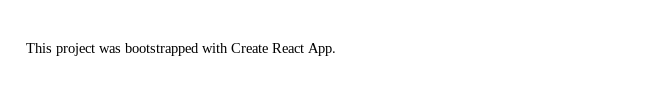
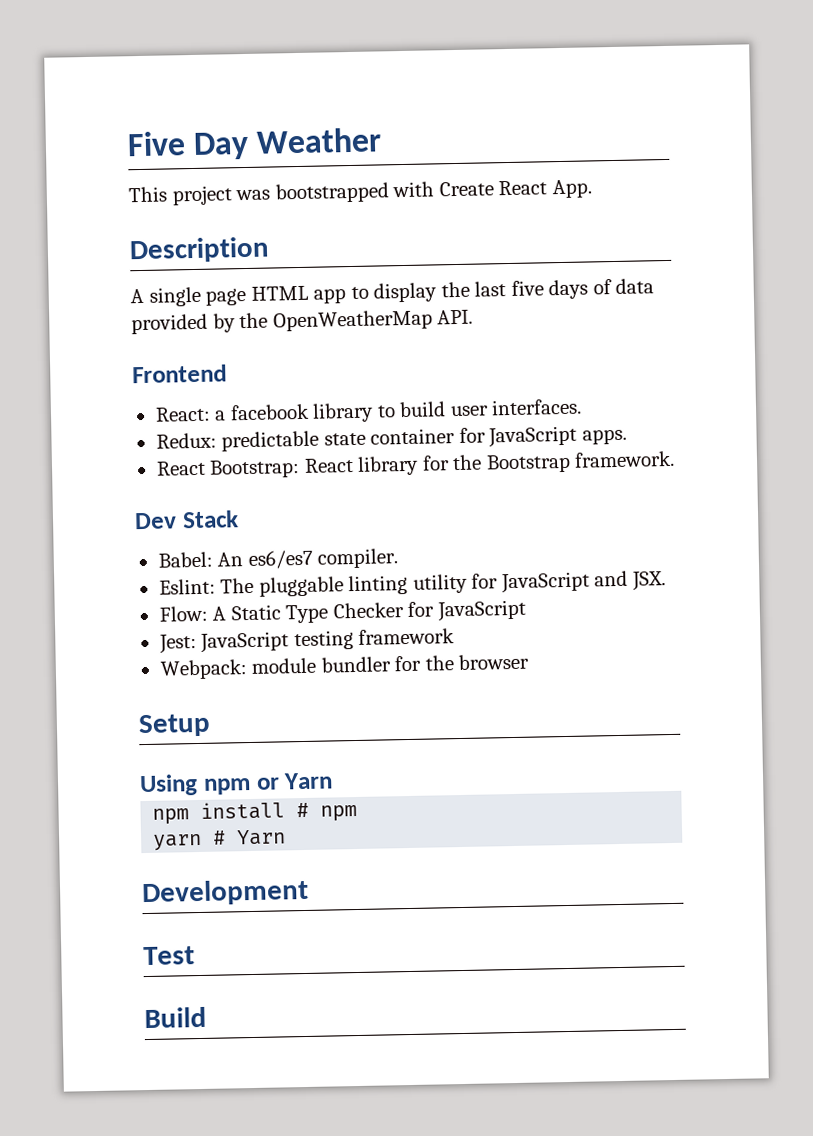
(26, 48) none -> [127,127,383,160] Five Day Weather //
(336, 49) none -> [129,236,270,264] [130,278,655,307] [131,309,474,335] [132,364,227,384] [154,398,583,423] [155,425,627,452] [155,450,676,479] [134,510,239,530] [157,548,399,570] [158,570,666,597] [158,599,527,624] [158,628,456,654] [159,653,530,680] [138,713,211,738] [139,772,334,797] [152,801,358,825] [153,829,287,851] [141,878,309,907] [143,946,195,966] [144,1006,207,1029] // Description // A single page HTML app to display the last five days of data provided by the OpenWeatherMap API. // Frontend // React: a facebook library to build user interfaces. // Redux: predictable state container for JavaScript apps. // React Bootstrap: React library for the Bootstrap framework. // Dev Stack // Babel: An es6/es7 compiler. // Eslint: The pluggable linting utility for JavaScript and JSX. // Flow: A Static Type Checker for JavaScript // Jest: JavaScript testing framework // Webpack: module bundler for the browser // Setup // Using npm or Yarn // npm install # npm // yarn # Yarn // Development // Test // Build

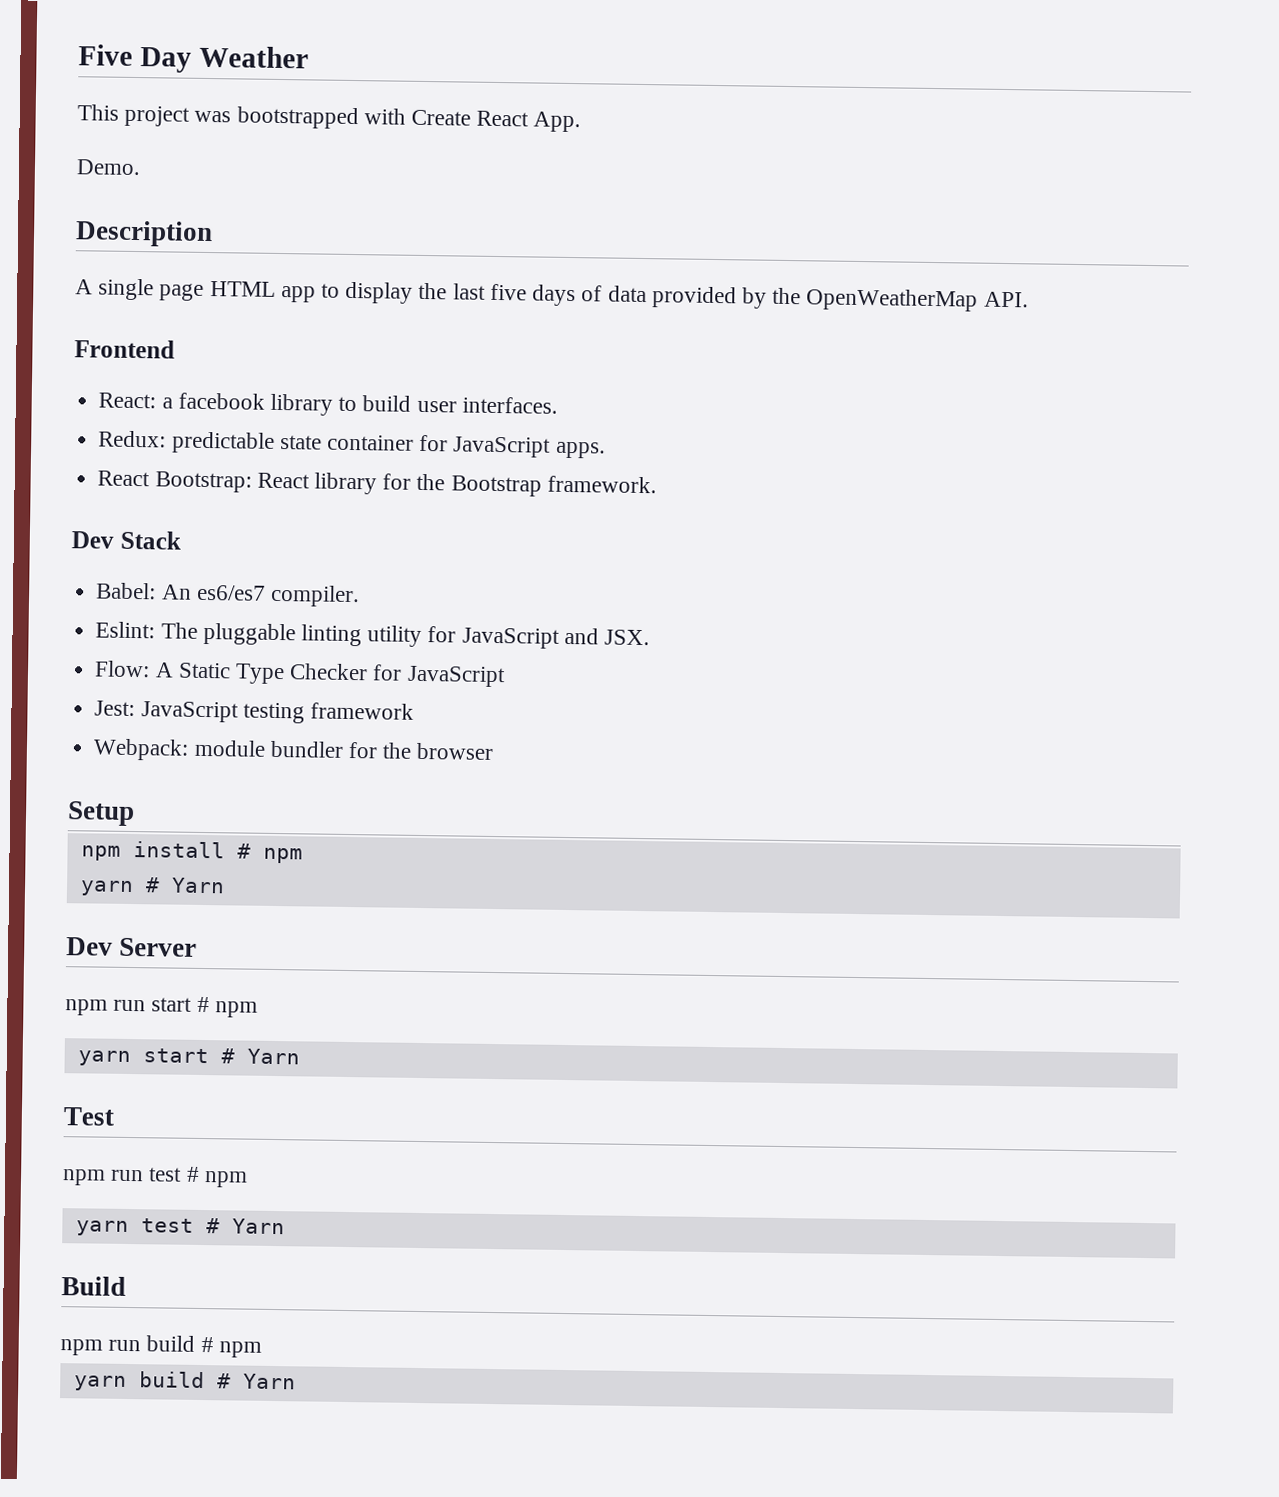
(592, 189) none -> [76,159,141,176] // Demo.
[139,772,334,797] // Using npm or Yarn -> (135, 814) none
[141,878,309,907] [143,946,195,966] [144,1006,207,1029] Development // Test // Build -> [66,937,198,957] [65,996,258,1018] [77,1048,300,1067] [63,1107,114,1126] [62,1166,248,1188] [75,1218,285,1236] [61,1276,126,1296] [60,1335,262,1358] [73,1371,296,1391] Dev Server // npm run start # npm // yarn start # Yarn // Test // npm run test # npm // yarn test # Yarn // Build // npm run build # npm // yarn build # Yarn

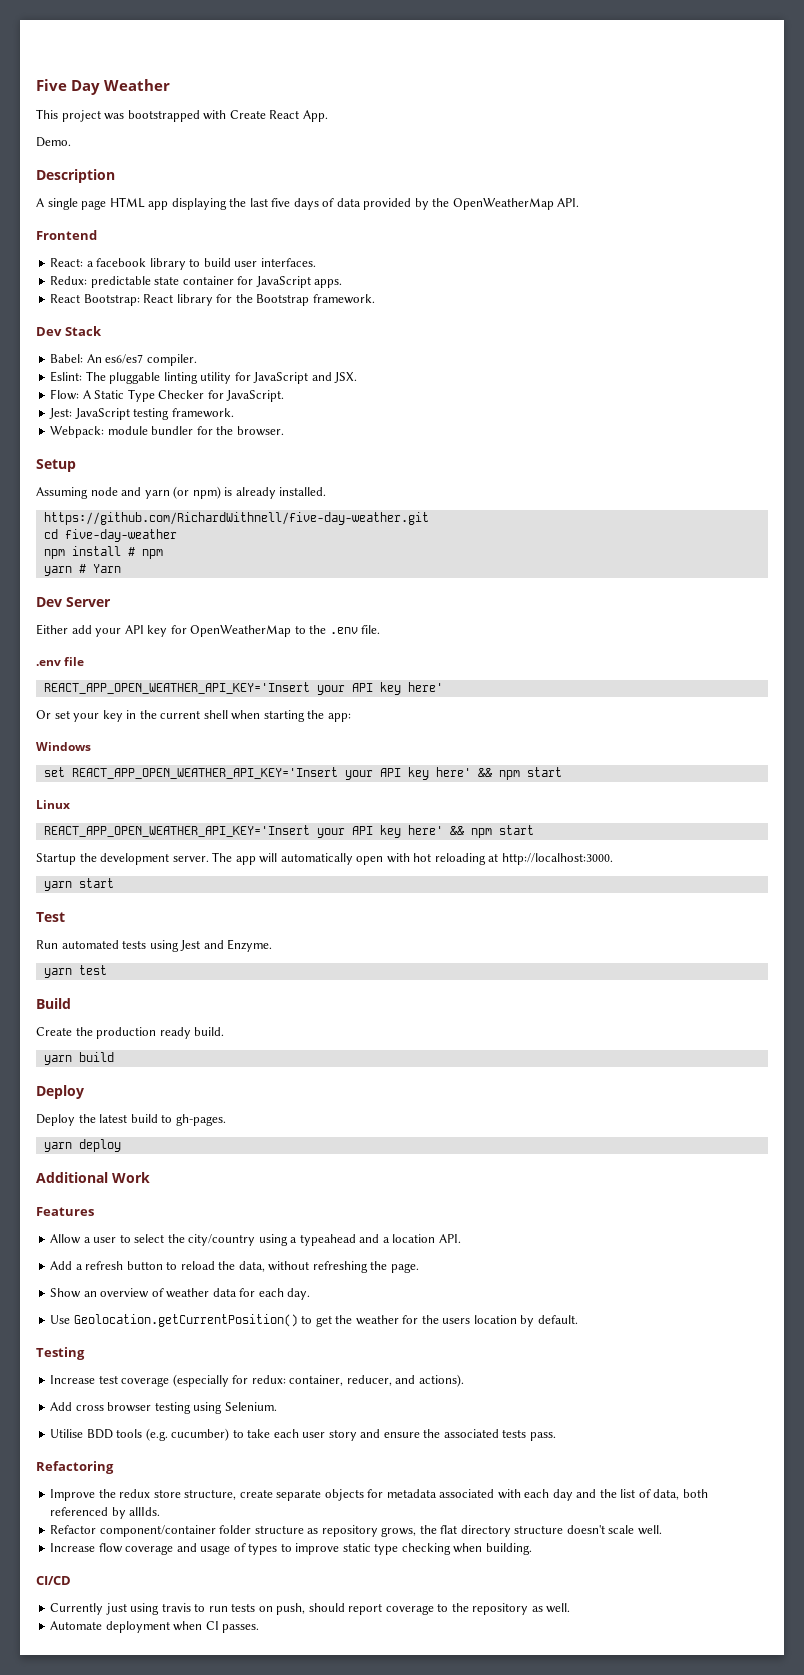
[321,281,414,304] to display -> [171,198,227,210] displaying
[406,665,506,688] JavaScript -> [226,390,285,402] JavaScript.
[309,702,414,720] framework -> [171,408,234,418] framework.
[416,742,495,760] browser -> [236,426,284,436] browser.
(135, 814) none -> [36,486,327,499] [43,512,429,525] [43,529,177,542] // Assuming node and yarn (or npm) is already installed. // https://github.com/RichardWithnell/five-day-weather.git // cd five-day-weather
[65,996,258,1018] npm run start # npm -> [36,624,381,637] [36,657,85,666] [43,682,443,695] [36,710,351,722] [36,742,91,751] [43,767,562,780] [36,800,70,809] [43,825,534,838] [36,852,613,865] Either add your API key for OpenWeatherMap to the .env file. // .env file // REACT_APP_OPEN_WEATHER_API_KEY='Insert your API key here' // Or set your key in the current shell when starting the app: // Windows // set REACT_APP_OPEN_WEATHER_API_KEY='Insert your API key here' && npm start // Linux // REACT_APP_OPEN_WEATHER_API_KEY='Insert your API key here' && npm start // Startup the development server. The app will automatically open with hot reloading at http://localhost:3000.
[220,1048,300,1065] # Yarn -> (114, 883) none
[62,1166,248,1188] npm run test # npm -> [36,939,273,952] Run automated tests using Jest and Enzyme.
[205,1218,285,1235] # Yarn -> (107, 970) none
[60,1335,262,1358] [73,1371,296,1391] npm run build # npm // yarn build # Yarn -> [36,1027,225,1039] [43,1052,114,1065] [36,1085,84,1099] [36,1114,226,1126] [43,1139,121,1152] [36,1172,150,1183] [36,1207,94,1216] [50,1234,461,1246] [50,1261,419,1273] [50,1288,311,1300] [50,1314,578,1327] [36,1347,85,1360] [50,1374,464,1387] [50,1402,277,1414] [50,1428,556,1441] [36,1461,114,1474] [50,1489,708,1501] [50,1507,161,1519] [50,1525,662,1537] [50,1543,532,1555] [36,1576,71,1585] [50,1603,571,1615] [50,1621,260,1633] Create the production ready build. // yarn build // Deploy // Deploy the latest build to gh-pages. // yarn deploy // Additional Work // Features // Allow a user to select the city/country using a typeahead and a location API. // Add a refresh button to reload the data, without refreshing the page. // Show an overview of weather data for each day. // Use Geolocation.getCurrentPosition() to get the weather for the users location by default. // Testing // Increase test coverage (especially for redux: container, reducer, and actions). // Add cross browser testing using Selenium. // Utilise BDD tools (e.g. cucumber) to take each user story and ensure the associated tests pass. // Refactoring // Improve the redux store structure, create separate objects for metadata associated with each day and the list of data, both referenced by allIds. // Refactor component/container folder structure as repository grows, the flat directory structure doesn't scale well. // Increase flow coverage and usage of types to improve static type checking when building. // CI/CD // Currently just using travis to run tests on push, should report coverage to the repository as well. // Automate deployment when CI passes.

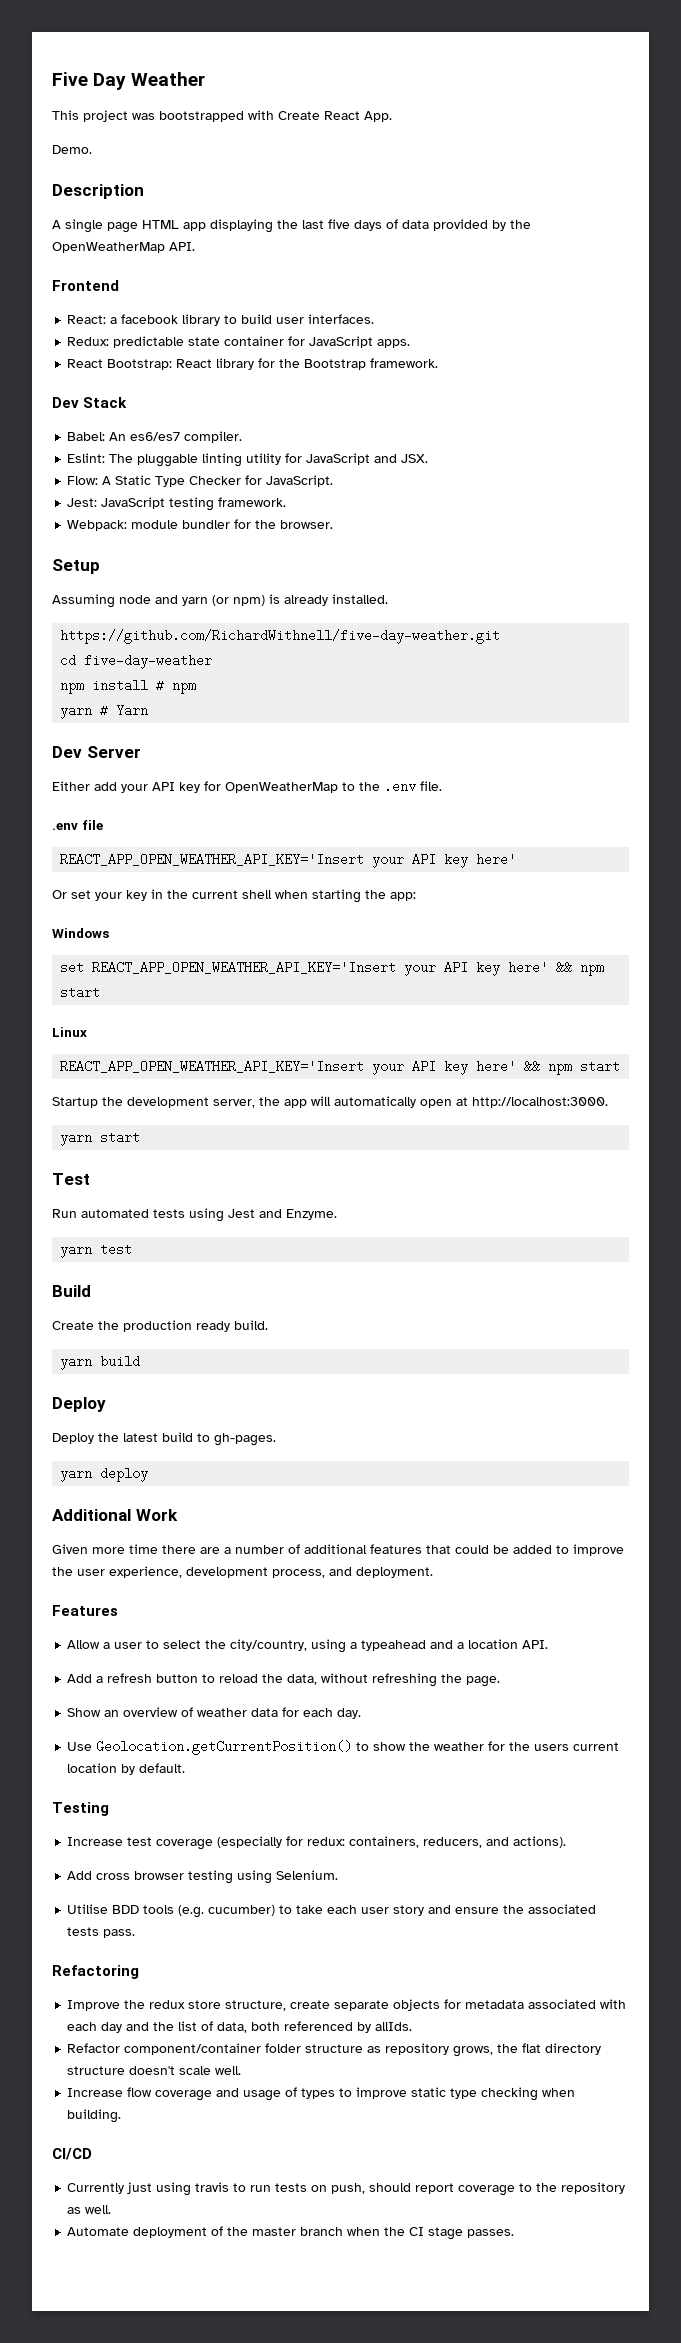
[172,852,233,862] server. The -> [213,1097,280,1108] server, the
[386,853,486,865] with hot reloading -> (452, 1103) none
(150, 1177) none -> [52,1544,624,1556] [52,1566,433,1578] // Given more time there are a number of additional features that could be added to improve the user experience, development process, and deployment.
[188,1234,256,1246] city/country -> [230,1639,308,1651] city/country,
[315,1315,332,1327] get -> [373,1742,407,1751] show
(471, 1321) none -> [573,1742,620,1751] current
[289,1375,392,1386] container, reducer, -> [349,1836,483,1848] containers, reducers,
[173,1621,219,1631] when CI -> [211,2226,464,2240] of the master branch when the CI stage

